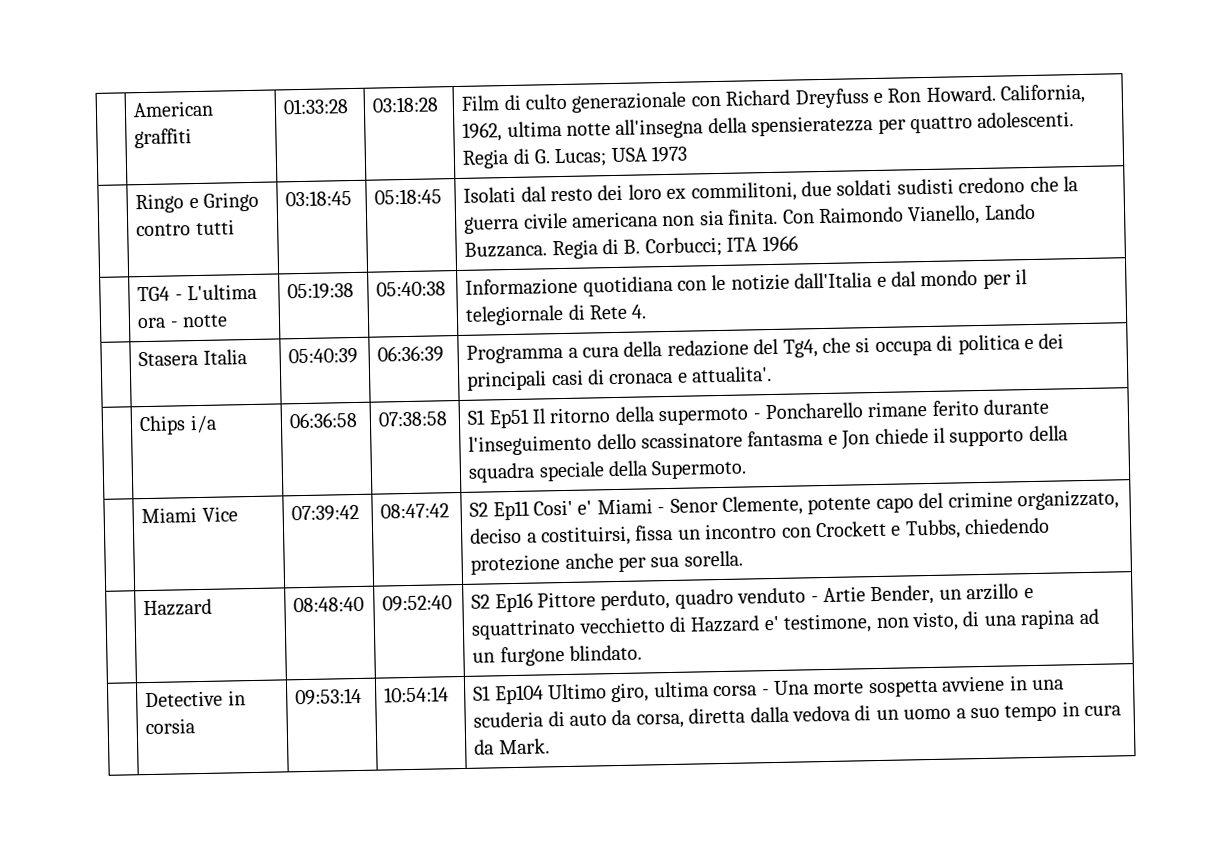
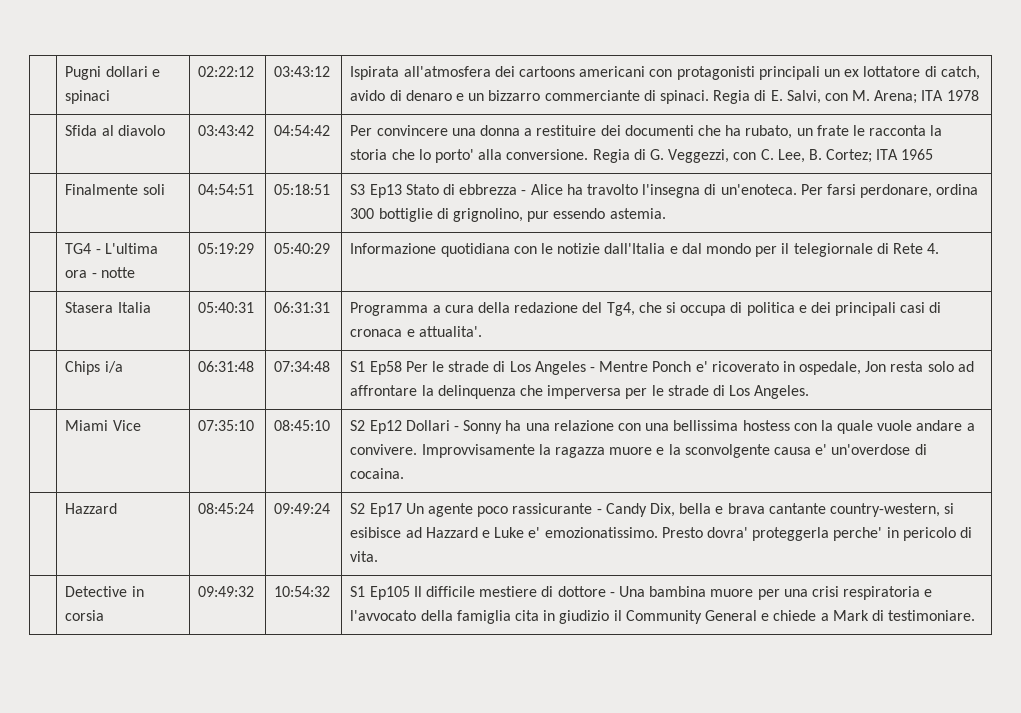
[133,100,215,118] [134,128,193,149] [283,98,350,115] [372,96,440,113] [461,83,1086,113] [462,111,1075,142] [462,145,689,169] [135,191,260,214] [136,219,235,237] [285,190,353,207] [374,188,443,205] [463,176,1079,203] [464,203,1036,234] [464,235,798,260] | American graffiti | 01:33:28 | 03:18:28 | Film di culto generazionale con Richard Dreyfuss e Ron Howard. California, 1962, ultima notte all'insegna della spensieratezza per quattro adolescenti. Regia di G. Lucas; USA 1973 // | Ringo e Gringo contro tutti | 03:18:45 | 05:18:45 | Isolati dal resto dei loro ex commilitoni, due soldati sudisti credono che la guerra civile americana non sia finita. Con Raimondo Vianello, Lando Buzzanca. Regia di B. Corbucci; ITA 1966 -> [65,66,160,80] [65,90,111,104] [198,66,255,77] [274,66,331,77] [350,66,980,80] [350,90,979,104] [65,125,165,136] [198,125,255,136] [274,125,331,136] [350,125,943,139] [350,149,934,163] [65,184,165,195] [198,184,255,195] [274,184,331,195] [350,184,979,198] [350,208,666,222] | Pugni dollari e spinaci | 02:22:12 | 03:43:12 | Ispirata all'atmosfera dei cartoons americani con protagonisti principali un ex lottatore di catch, avido di denaro e un bizzarro commerciante di spinaci. Regia di E. Salvi, con M. Arena; ITA 1978 // | Sfida al diavolo | 03:43:42 | 04:54:42 | Per convincere una donna a restituire dei documenti che ha rubato, un frate le racconta la storia che lo porto' alla conversione. Regia di G. Veggezzi, con C. Lee, B. Cortez; ITA 1965 // | Finalmente soli | 04:54:51 | 05:18:51 | S3 Ep13 Stato di ebbrezza - Alice ha travolto l'insegna di un'enoteca. Per farsi perdonare, ordina 300 bottiglie di grignolino, pur essendo astemia.
[287,281,355,300] [376,281,447,297] 05:19:38 | 05:40:38 -> [198,243,255,254] [274,243,331,254] 05:19:29 | 05:40:29
[288,347,359,365] [377,345,445,363] 05:40:39 | 06:36:39 -> [198,302,255,313] [274,302,331,313] 05:40:31 | 06:31:31
[289,411,359,429] [378,411,449,427] [467,398,1050,429] [468,425,1068,456] [468,459,748,483] 06:36:58 | 07:38:58 | S1 Ep51 Il ritorno della supermoto - Poncharello rimane ferito durante l'inseguimento dello scassinatore fantasma e Jon chiede il supporto della squadra speciale della Supermoto. -> [198,361,255,372] [274,361,331,372] [350,361,974,375] [350,385,810,399] 06:31:48 | 07:34:48 | S1 Ep58 Per le strade di Los Angeles - Mentre Ponch e' ricoverato in ospedale, Jon resta solo ad affrontare la delinquenza che imperversa per le strade di Los Angeles.
[291,504,360,522] [380,503,450,519] [469,489,1120,521] [470,517,1051,547] [470,550,743,575] 07:39:42 | 08:47:42 | S2 Ep11 Cosi' e' Miami - Senor Clemente, potente capo del crimine organizzato, deciso a costituirsi, fissa un incontro con Crockett e Tubbs, chiedendo protezione anche per sua sorella. -> [198,420,255,431] [274,420,331,431] [350,420,975,434] [350,444,927,458] [350,468,405,479] 07:35:10 | 08:45:10 | S2 Ep12 Dollari - Sonny ha una relazione con una bellissima hostess con la quale vuole andare a convivere. Improvvisamente la ragazza muore e la sconvolgente causa e' un'overdose di cocaina.
[293,596,365,613] [382,595,453,612] [471,583,1034,613] [471,608,1099,640] [472,644,643,667] 08:48:40 | 09:52:40 | S2 Ep16 Pittore perduto, quadro venduto - Artie Bender, un arzillo e squattrinato vecchietto di Hazzard e' testimone, non visto, di una rapina ad un furgone blindato. -> [198,503,255,514] [274,503,331,514] [350,503,955,517] [350,527,972,541] [350,551,379,562] 08:45:24 | 09:49:24 | S2 Ep17 Un agente poco rassicurante - Candy Dix, bella e brava cantante country-western, si esibisce ad Hazzard e Luke e' emozionatissimo. Presto dovra' proteggerla perche' in pericolo di vita.
[295,687,363,706] [384,686,450,703] [473,675,1065,705] [473,701,1122,729] [474,738,550,755] 09:53:14 | 10:54:14 | S1 Ep104 Ultimo giro, ultima corsa - Una morte sospetta avviene in una scuderia di auto da corsa, diretta dalla vedova di un uomo a suo tempo in cura da Mark. -> [198,586,255,597] [274,586,331,597] [350,586,933,600] [350,610,976,624] 09:49:32 | 10:54:32 | S1 Ep105 Il difficile mestiere di dottore - Una bambina muore per una crisi respiratoria e l'avvocato della famiglia cita in giudizio il Community General e chiede a Mark di testimoniare.

